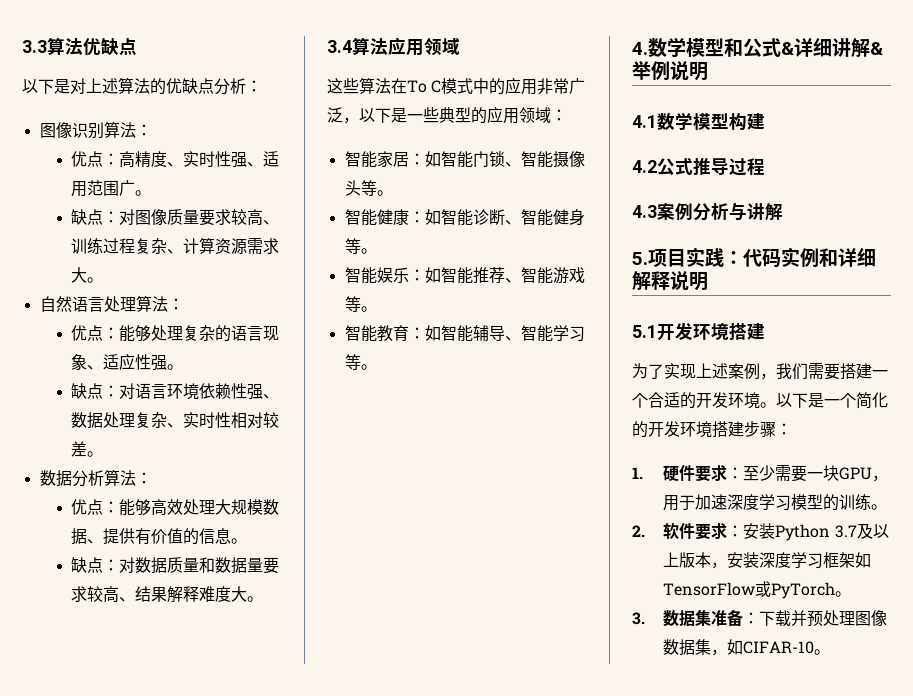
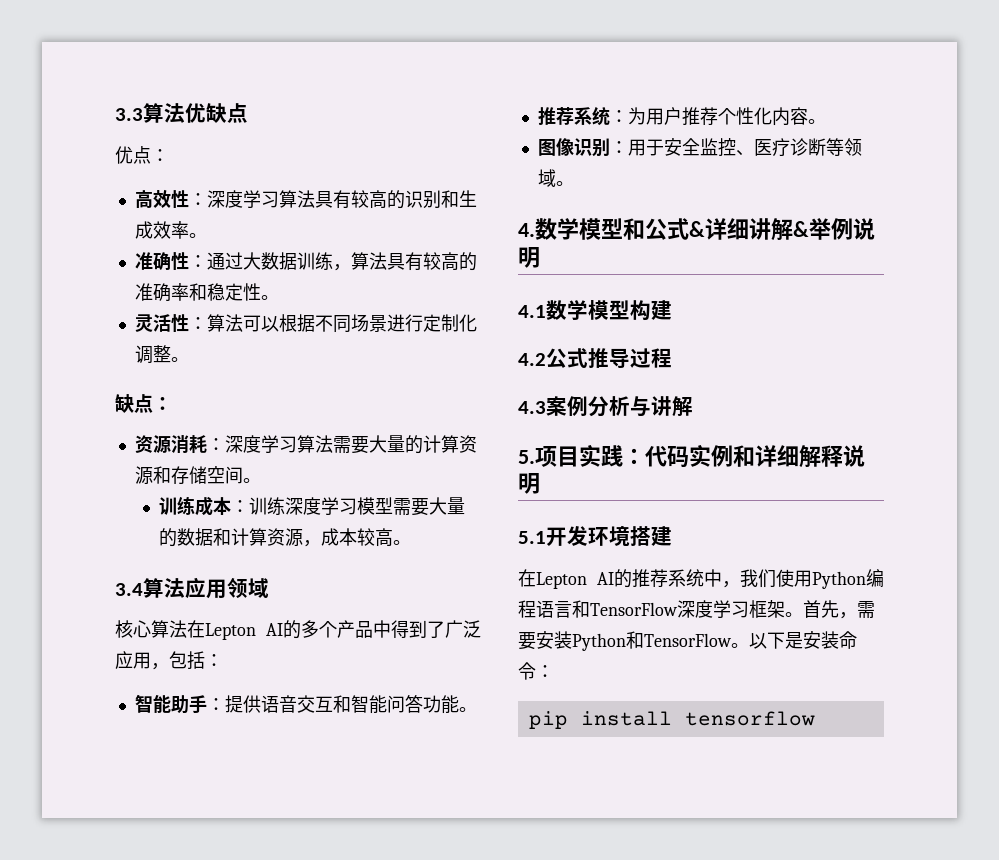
[22,77,262,95] [39,121,152,139] [70,151,279,168] [70,180,151,197] [70,209,279,226] [70,237,279,255] [70,267,103,283] [39,295,184,312] [70,325,279,342] [70,353,183,371] [70,383,279,400] [70,412,279,429] [70,441,103,457] [39,469,152,487] [70,499,279,516] [70,528,247,545] [70,557,279,574] [70,586,247,603] 以下是对上述算法的优缺点分析： // 图像识别算法： // 优点：高精度、实时性强、适用范围广。 // 缺点：对图像质量要求较高、训练过程复杂、计算资源需求大。 // 自然语言处理算法： // 优点：能够处理复杂的语言现象、适应性强。 // 缺点：对语言环境依赖性强、数据处理复杂、实时性相对较差。 // 数据分析算法： // 优点：能够高效处理大规模数据、提供有价值的信息。 // 缺点：对数据质量和数据量要求较高、结果解释难度大 -> [115,146,169,164] [134,189,477,209] [134,221,207,239] [134,252,477,271] [134,283,279,302] [134,314,477,333] [134,345,189,364] [115,394,172,413] [134,435,477,454] [134,466,261,485] [159,496,466,516] [159,528,394,547] 优点： // 高效性：深度学习算法具有较高的识别和生成效率。 // 准确性：通过大数据训练，算法具有较高的准确率和稳定性。 // 灵活性：算法可以根据不同场景进行定制化调整。 // 缺点： // 资源消耗：深度学习算法需要大量的计算资源和存储空间。 // 训练成本：训练深度学习模型需要大量的数据和计算资源，成本较高
[327,77,586,95] [327,106,567,124] [344,151,585,168] [344,180,393,196] [344,209,585,226] [344,238,377,254] [344,267,585,284] [344,296,377,312] [344,325,585,342] [344,354,361,370] 这些算法在To C模式中的应用非常广泛，以下是一些典型的应用领域： // 智能家居：如智能门锁、智能摄像头等。 // 智能健康：如智能诊断、智能健身等。 // 智能娱乐：如智能推荐、智能游戏等。 // 智能教育：如智能辅导、智能学习等 -> [115,620,481,640] [115,651,223,670] [134,694,477,714] [537,106,826,126] [537,138,862,157] [537,169,556,187] 核心算法在Lepton AI的多个产品中得到了广泛应用，包括： // 智能助手：提供语音交互和智能问答功能。 // 推荐系统：为用户推荐个性化内容。 // 图像识别：用于安全监控、医疗诊断等领域
[632,363,888,380] [632,392,888,409] [632,421,792,438] [632,464,889,482] [663,494,888,511] [632,522,889,541] [663,552,872,569] [663,581,852,599] [632,609,888,627] [663,639,831,656] 为了实现上述案例，我们需要搭建一个合适的开发环境。以下是一个简化的开发环境搭建步骤： // 1.硬件要求：至少需要一块GPU，用于加速深度学习模型的训练。 // 2.软件要求：安装Python 3.7及以上版本，安装深度学习框架如TensorFlow或PyTorch。 // 3.数据集准备：下载并预处理图像数据集，如CIFAR-10。 -> [518,569,884,589] [518,600,875,619] [518,631,857,651] [518,662,554,680] [528,711,815,729] 在Lepton AI的推荐系统中，我们使用Python编程语言和TensorFlow深度学习框架。首先，需要安装Python和TensorFlow。以下是安装命令： // pip install tensorflow

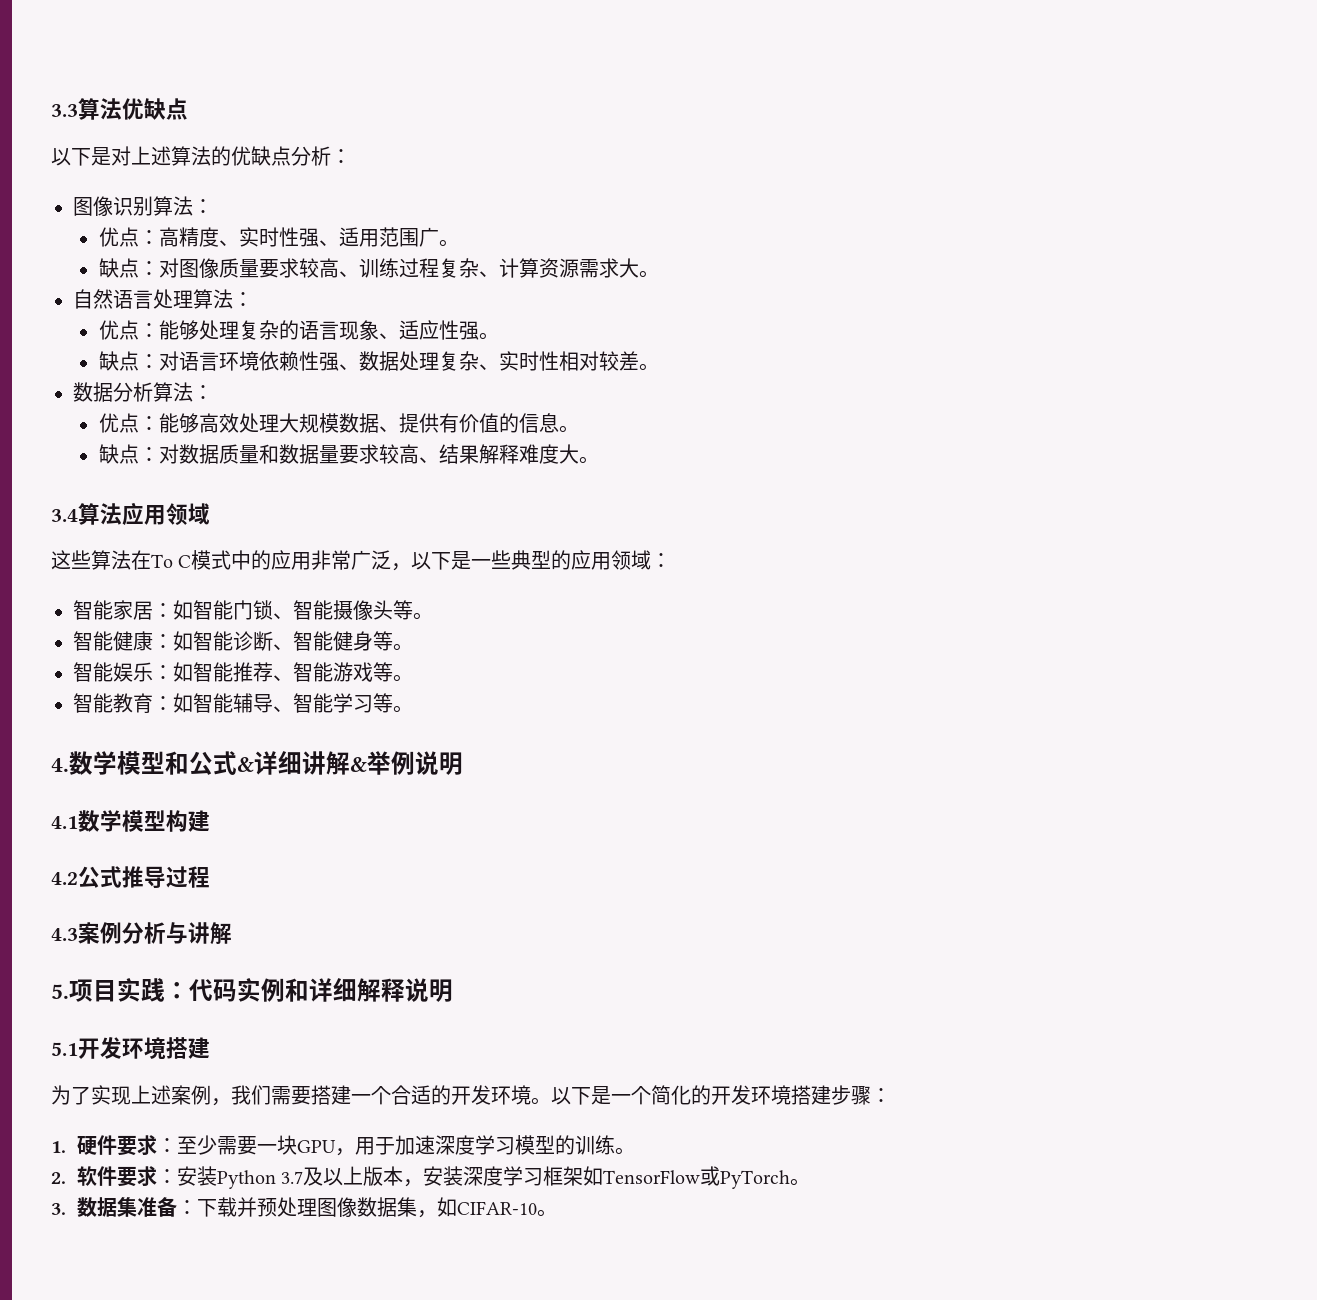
[115,146,169,164] [134,189,477,209] [134,221,207,239] [134,252,477,271] [134,283,279,302] [134,314,477,333] [134,345,189,364] [115,394,172,413] [134,435,477,454] [134,466,261,485] [159,496,466,516] [159,528,394,547] 优点： // 高效性：深度学习算法具有较高的识别和生成效率。 // 准确性：通过大数据训练，算法具有较高的准确率和稳定性。 // 灵活性：算法可以根据不同场景进行定制化调整。 // 缺点： // 资源消耗：深度学习算法需要大量的计算资源和存储空间。 // 训练成本：训练深度学习模型需要大量的数据和计算资源，成本较高 -> [51,146,351,166] [73,196,213,216] [98,227,459,247] [98,258,659,278] [73,289,253,309] [98,320,499,340] [98,351,659,371] [73,382,213,402] [98,413,579,433] [98,444,579,464] 以下是对上述算法的优缺点分析： // 图像识别算法： // 优点：高精度、实时性强、适用范围广。 // 缺点：对图像质量要求较高、训练过程复杂、计算资源需求大。 // 自然语言处理算法： // 优点：能够处理复杂的语言现象、适应性强。 // 缺点：对语言环境依赖性强、数据处理复杂、实时性相对较差。 // 数据分析算法： // 优点：能够高效处理大规模数据、提供有价值的信息。 // 缺点：对数据质量和数据量要求较高、结果解释难度大
[115,620,481,640] [115,651,223,670] [134,694,477,714] [537,106,826,126] [537,138,862,157] [537,169,556,187] 核心算法在Lepton AI的多个产品中得到了广泛应用，包括： // 智能助手：提供语音交互和智能问答功能。 // 推荐系统：为用户推荐个性化内容。 // 图像识别：用于安全监控、医疗诊断等领域 -> [51,550,672,571] [73,600,433,620] [73,631,413,651] [73,662,413,682] [73,693,393,713] 这些算法在To C模式中的应用非常广泛，以下是一些典型的应用领域： // 智能家居：如智能门锁、智能摄像头等。 // 智能健康：如智能诊断、智能健身等。 // 智能娱乐：如智能推荐、智能游戏等。 // 智能教育：如智能辅导、智能学习等
[518,569,884,589] [518,600,875,619] [518,631,857,651] [518,662,554,680] [528,711,815,729] 在Lepton AI的推荐系统中，我们使用Python编程语言和TensorFlow深度学习框架。首先，需要安装Python和TensorFlow。以下是安装命令： // pip install tensorflow -> [51,1085,891,1106] [51,1135,635,1156] [51,1166,810,1189] [51,1197,557,1218] 为了实现上述案例，我们需要搭建一个合适的开发环境。以下是一个简化的开发环境搭建步骤： // 1.硬件要求：至少需要一块GPU，用于加速深度学习模型的训练。 // 2.软件要求：安装Python 3.7及以上版本，安装深度学习框架如TensorFlow或PyTorch。 // 3.数据集准备：下载并预处理图像数据集，如CIFAR-10。

